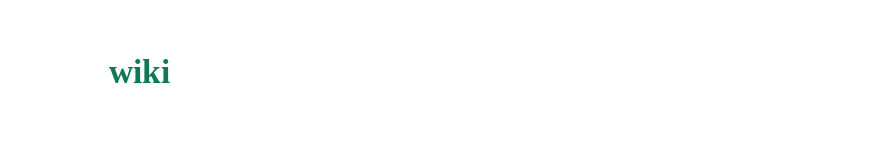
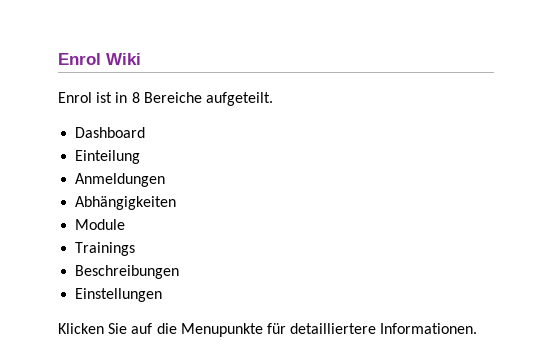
[109,59,170,83] wiki -> [58,53,141,65] [58,92,273,106] [75,127,146,138] [75,150,141,164] [75,173,166,187] [75,196,177,210] [75,219,126,230] [75,242,136,256] [75,265,180,279] [75,288,163,302] [58,323,478,337] Enrol Wiki // Enrol ist in 8 Bereiche aufgeteilt. // Dashboard // Einteilung // Anmeldungen // Abhängigkeiten // Module // Trainings // Beschreibungen // Einstellungen // Klicken Sie auf die Menupunkte für detailliertere Informationen.

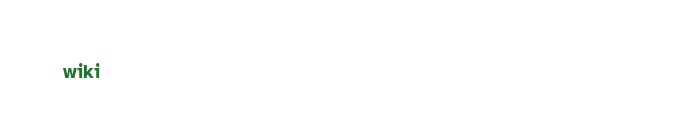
[58,53,141,65] [58,92,273,106] [75,127,146,138] [75,150,141,164] [75,173,166,187] [75,196,177,210] [75,219,126,230] [75,242,136,256] [75,265,180,279] [75,288,163,302] [58,323,478,337] Enrol Wiki // Enrol ist in 8 Bereiche aufgeteilt. // Dashboard // Einteilung // Anmeldungen // Abhängigkeiten // Module // Trainings // Beschreibungen // Einstellungen // Klicken Sie auf die Menupunkte für detailliertere Informationen. -> [63,63,100,78] wiki

